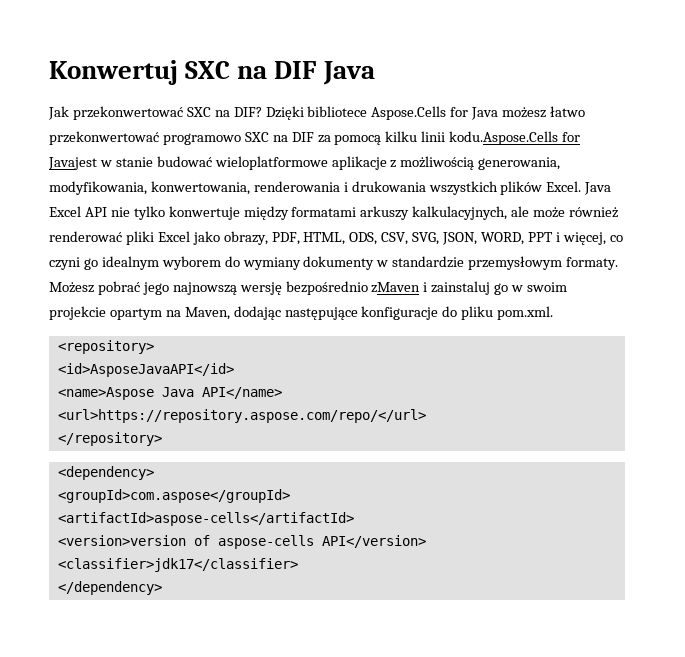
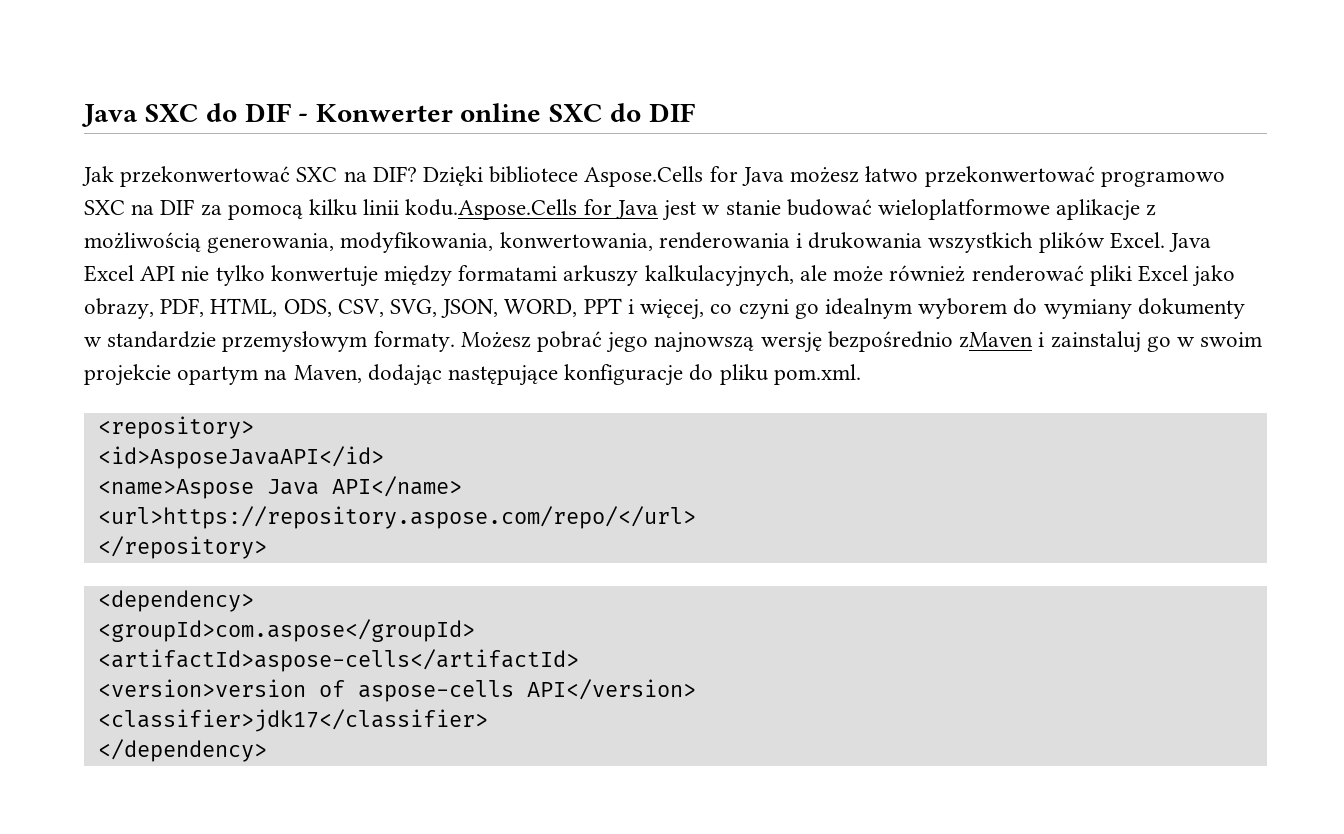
[49,60,375,85] Konwertuj SXC na DIF Java -> [82,103,696,127] Java SXC do DIF - Konwerter online SXC do DIF
[48,157,97,170] Javajest -> [615,200,697,221] Java jest

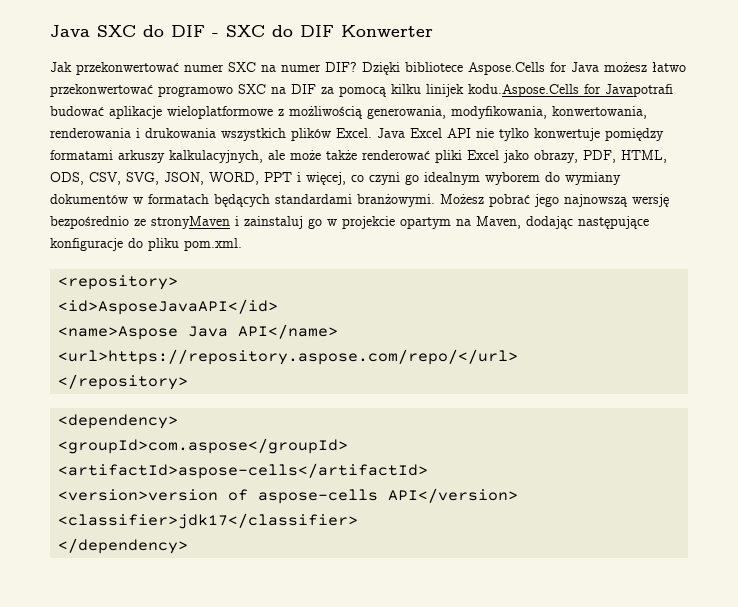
[315,103,696,122] Konwerter online SXC do DIF -> [226,25,433,37] SXC do DIF Konwerter
[296,167,367,182] SXC na -> [184,62,321,72] numer SXC na numer
[363,199,400,215] linii -> [426,84,464,97] linijek
[615,199,1141,221] Java jest w stanie budować wieloplatformowe aplikacje -> [605,84,673,97] [50,106,273,119] Javapotrafi budować aplikacje wieloplatformowe
[384,265,453,286] między -> [605,128,664,141] pomiędzy
[889,265,966,282] również -> [326,150,357,160] także
[1137,298,1245,319] [84,331,455,352] dokumenty w standardzie przemysłowym formaty. -> [50,194,435,207] dokumentów w formatach będących standardami branżowymi.
[959,332,1034,348] zMaven -> [134,216,230,229] ze stronyMaven
[1200,332,1263,347] swoim -> (337, 222) none

